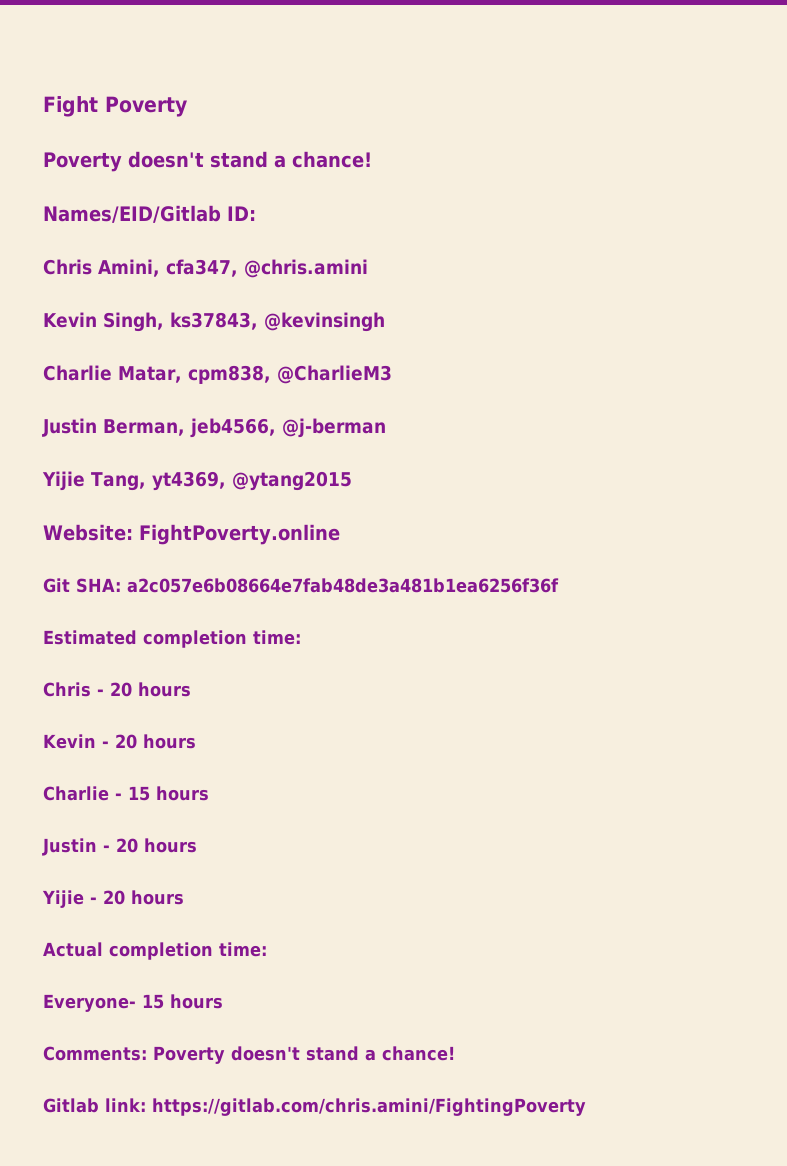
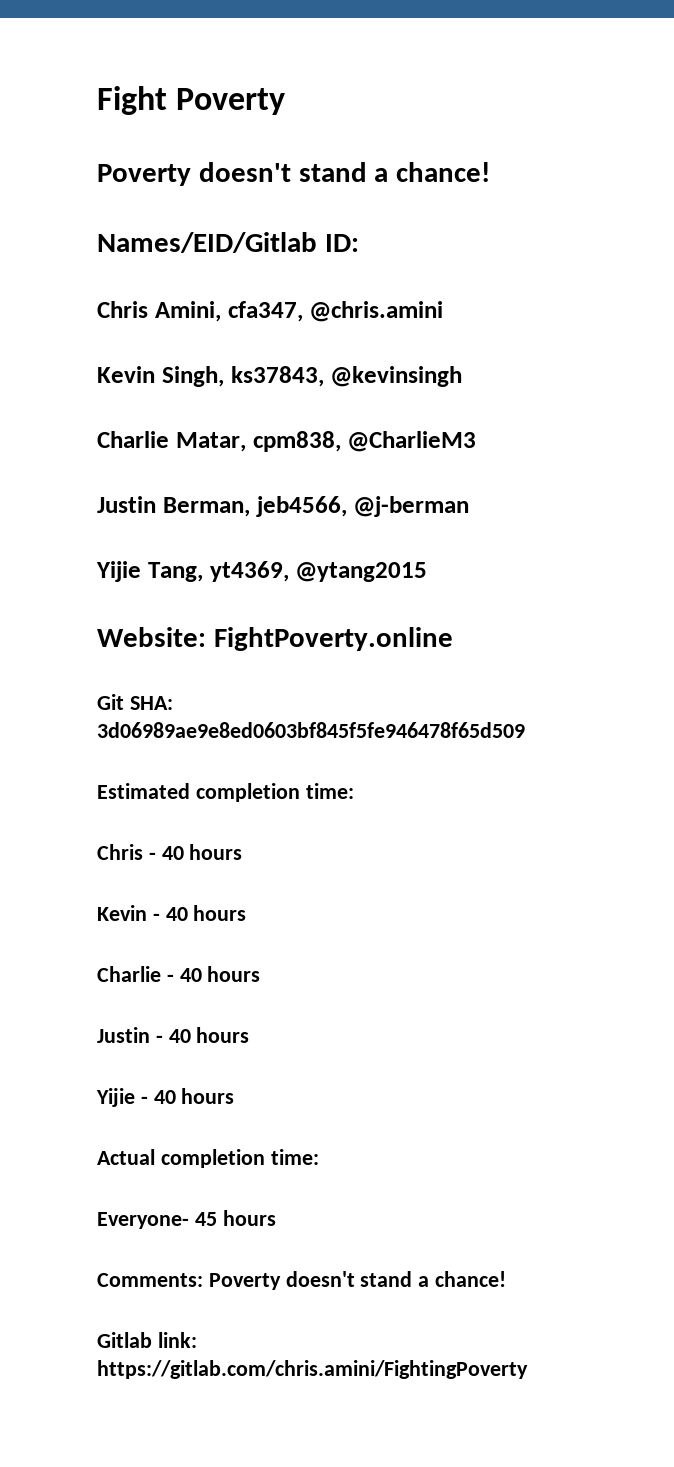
[127,578,559,593] a2c057e6b08664e7fab48de3a481b1ea6256f36f -> [97,722,525,738] 3d06989ae9e8ed0603bf845f5fe946478f65d509
[110,682,132,697] 20 -> [161,846,184,860] 40
[115,734,137,749] 20 -> [165,907,188,921] 40
[128,786,150,801] 15 -> [179,968,202,982] 40
[116,838,138,853] 20 -> [168,1029,191,1043] 40
[103,890,125,905] 20 -> [153,1090,176,1104] 40
[142,994,164,1009] 15 -> [194,1212,217,1226] 45

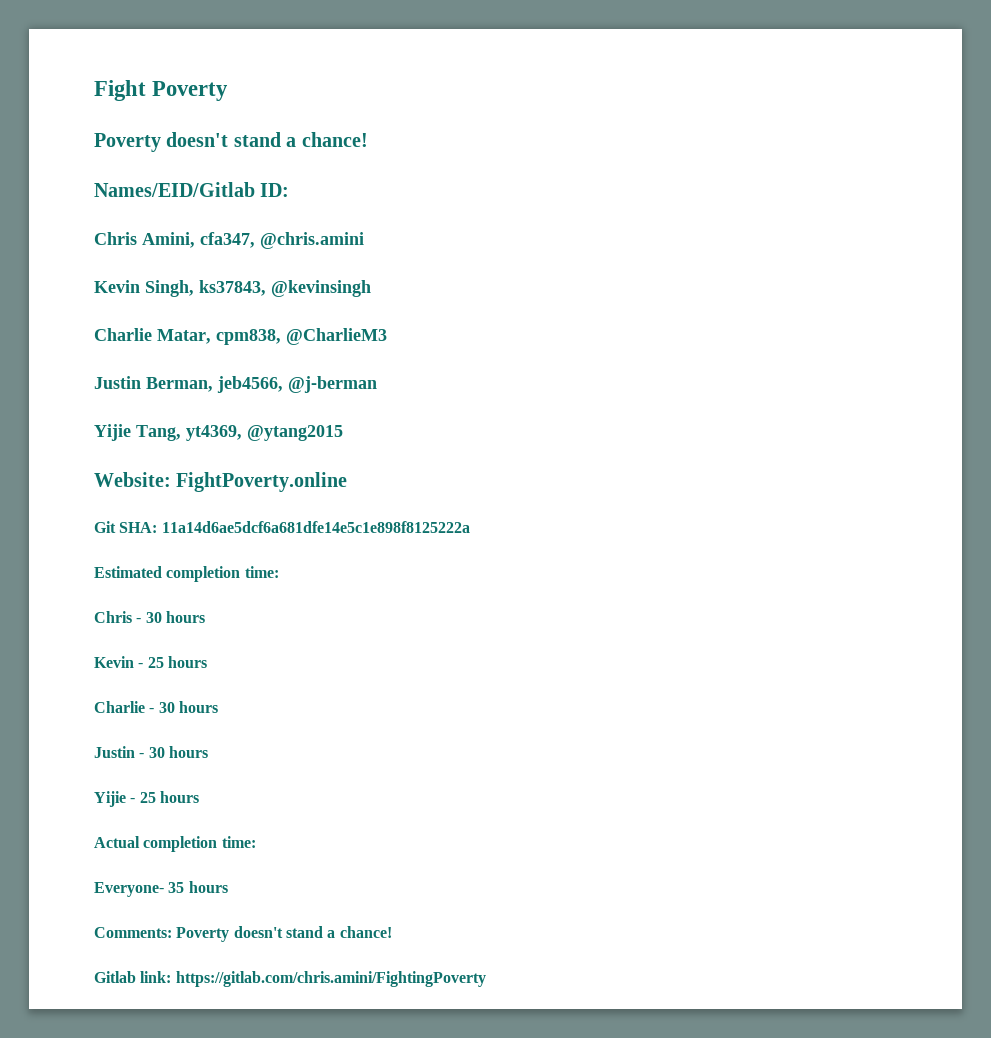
[97,722,525,738] 3d06989ae9e8ed0603bf845f5fe946478f65d509 -> [161,521,470,533] 11a14d6ae5dcf6a681dfe14e5c1e898f8125222a
[161,846,184,860] 40 -> [145,612,162,623] 30
[165,907,188,921] 40 -> [147,657,164,668] 25
[179,968,202,982] 40 -> [158,702,175,713] 30
[168,1029,191,1043] 40 -> [148,747,165,758] 30
[153,1090,176,1104] 40 -> [139,792,156,803] 25
[194,1212,217,1226] 45 -> [168,882,185,893] 35

